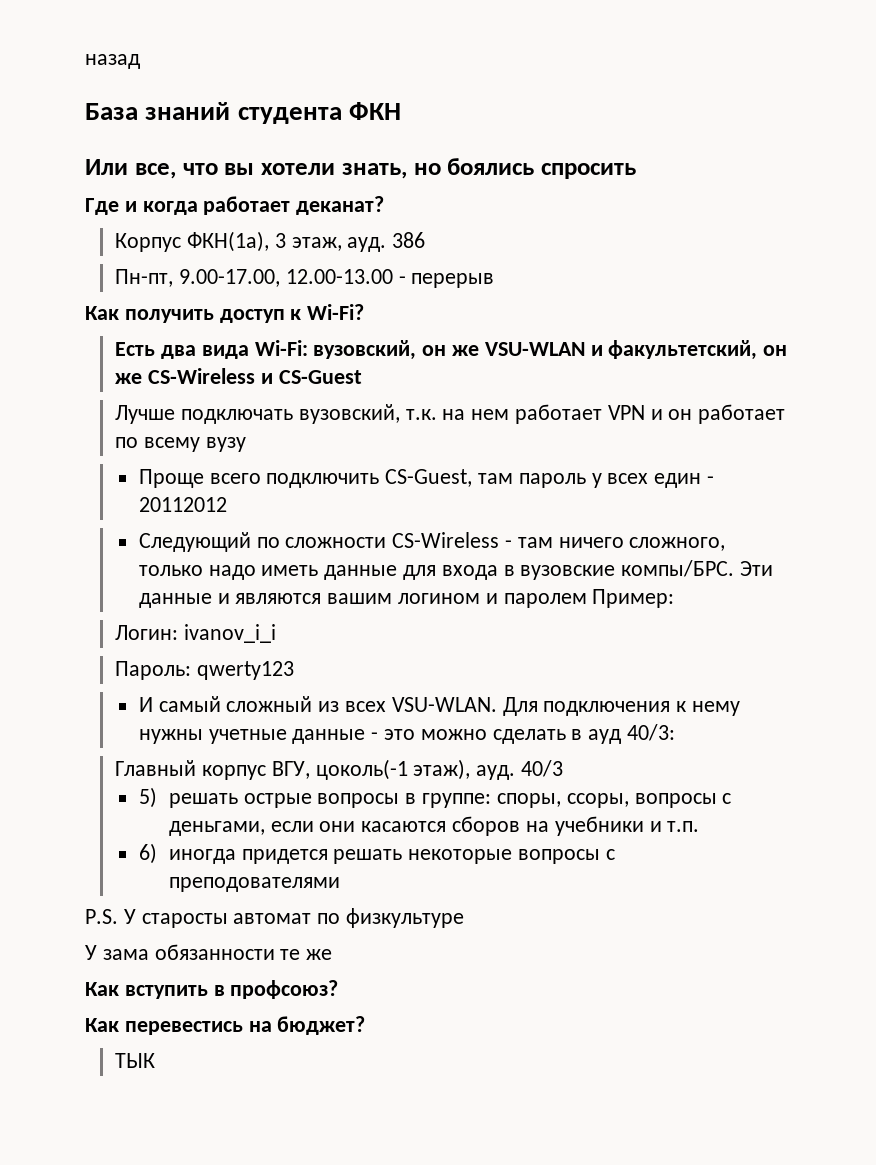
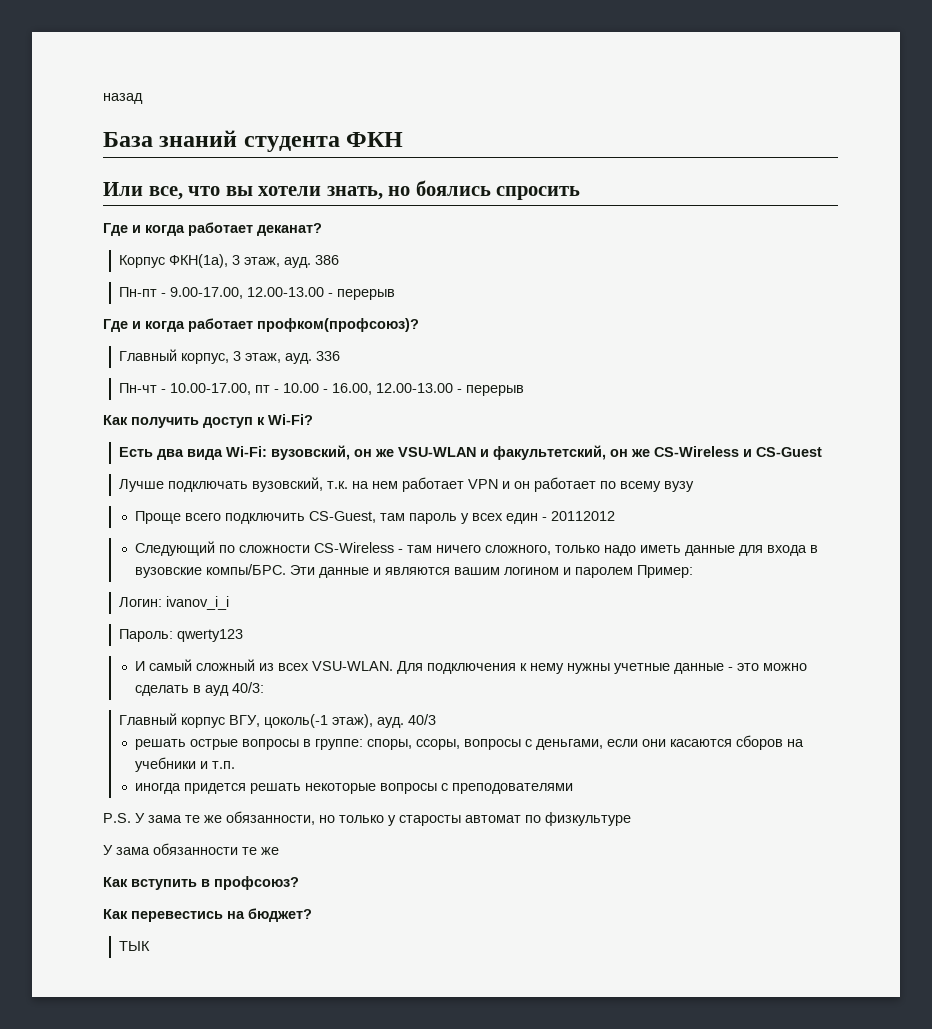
[115,269,174,287] Пн-пт, -> [119,287,167,297] Пн-пт -
(495, 280) none -> [103,318,419,332] [119,349,341,364] [119,383,525,396] // Где и когда работает профком(профсоюз)? // Главный корпус, 3 этаж, ауд. 336 // Пн-чт - 10.00-17.00, пт - 10.00 - 16.00, 12.00-13.00 - перерыв
[138,787,157,808] 5) -> (437, 719) none
[138,843,157,864] 6) -> (236, 765) none
(136, 916) none -> [148,811,396,826] зама те же обязанности, но только у

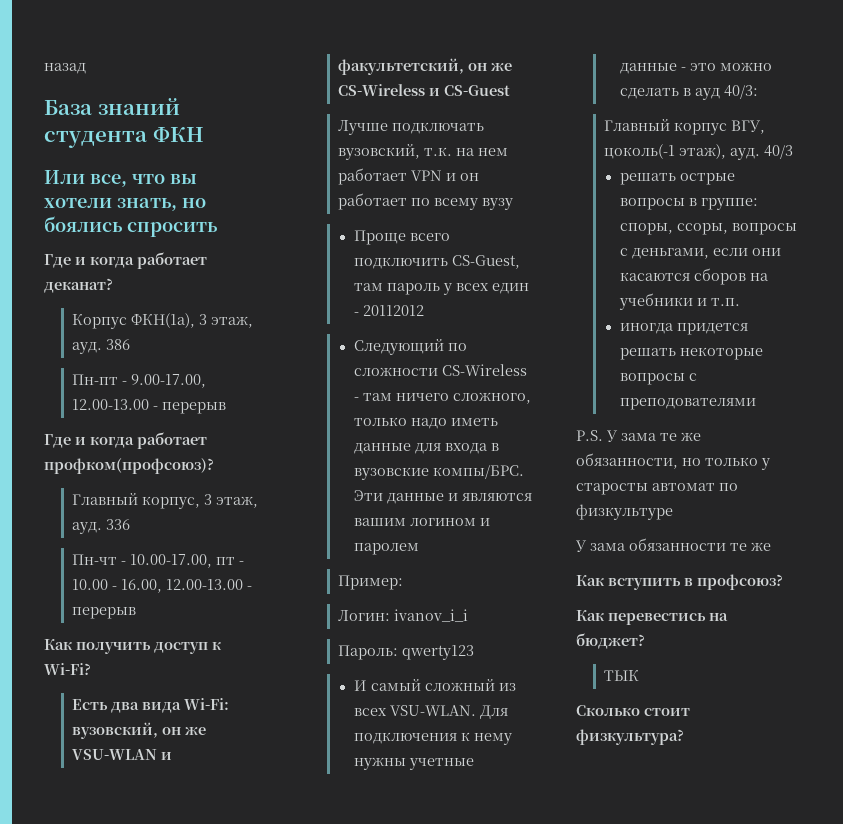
(634, 572) none -> (419, 549) //
(151, 946) none -> [576,705,690,716] [576,729,684,745] // Сколько стоит физкультура?

